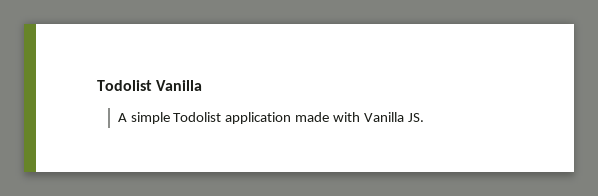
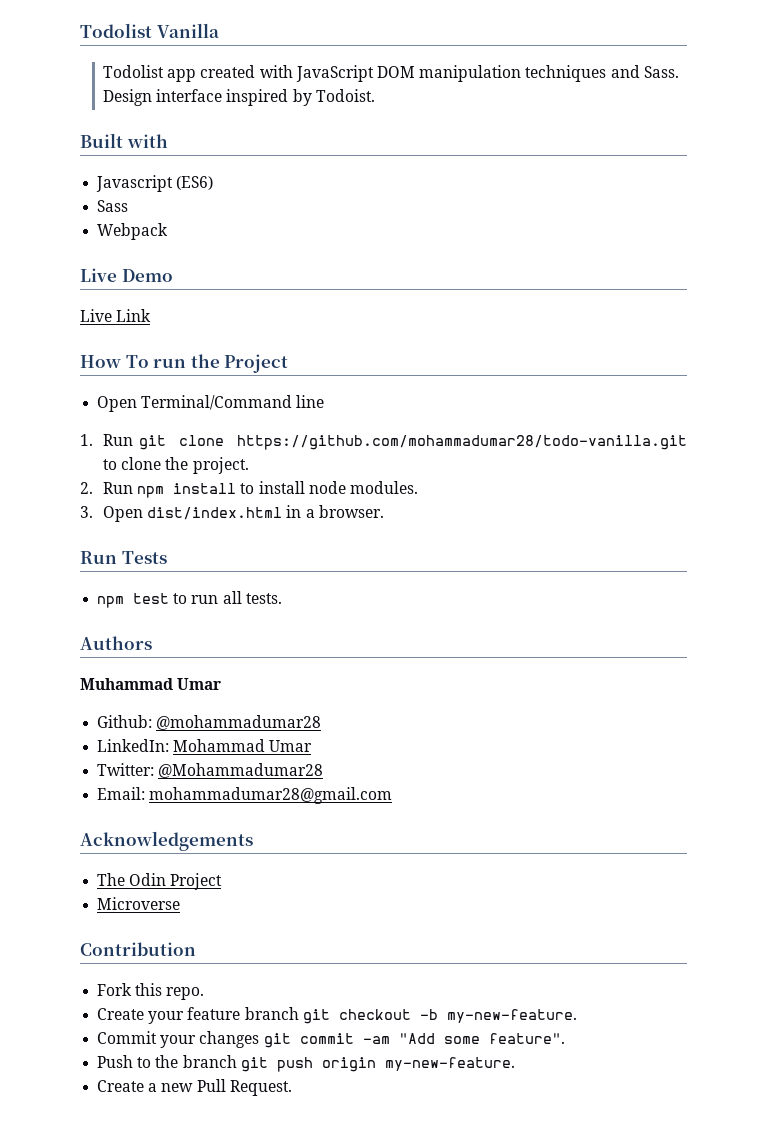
[117,112,425,124] A simple Todolist application made with Vanilla JS. -> [103,65,679,82] [103,89,375,106] [80,133,168,148] [96,175,214,192] [97,200,129,212] [97,223,169,240] [80,268,173,282] [80,309,152,322] [80,354,289,373] [97,395,325,412] [80,434,687,450] [103,457,249,474] [80,481,418,498] [80,505,384,522] [80,551,167,564] [97,591,282,608] [80,636,152,650] [80,678,222,690] [97,715,322,730] [97,739,313,752] [97,763,324,778] [97,787,393,804] [80,831,253,851] [97,873,223,890] [97,897,181,910] [80,942,196,956] [97,983,205,1000] [97,1007,577,1024] [97,1031,565,1048] [97,1055,515,1072] [97,1079,292,1096] Todolist app created with JavaScript DOM manipulation techniques and Sass. Design interface inspired by Todoist. // Built with // Javascript (ES6) // Sass // Webpack // Live Demo // Live Link // How To run the Project // Open Terminal/Command line // 1. Run git clone https://github.com/mohammadumar28/todo-vanilla.git to clone the project. // 2. Run npm install to install node modules. // 3. Open dist/index.html in a browser. // Run Tests // npm test to run all tests. // Authors // Muhammad Umar // Github: @mohammadumar28 // LinkedIn: Mohammad Umar // Twitter: @Mohammadumar28 // Email: mohammadumar28@gmail.com // Acknowledgements // The Odin Project // Microverse // Contribution // Fork this repo. // Create your feature branch git checkout -b my-new-feature. // Commit your changes git commit -am "Add some feature". // Push to the branch git push origin my-new-feature. // Create a new Pull Request.

